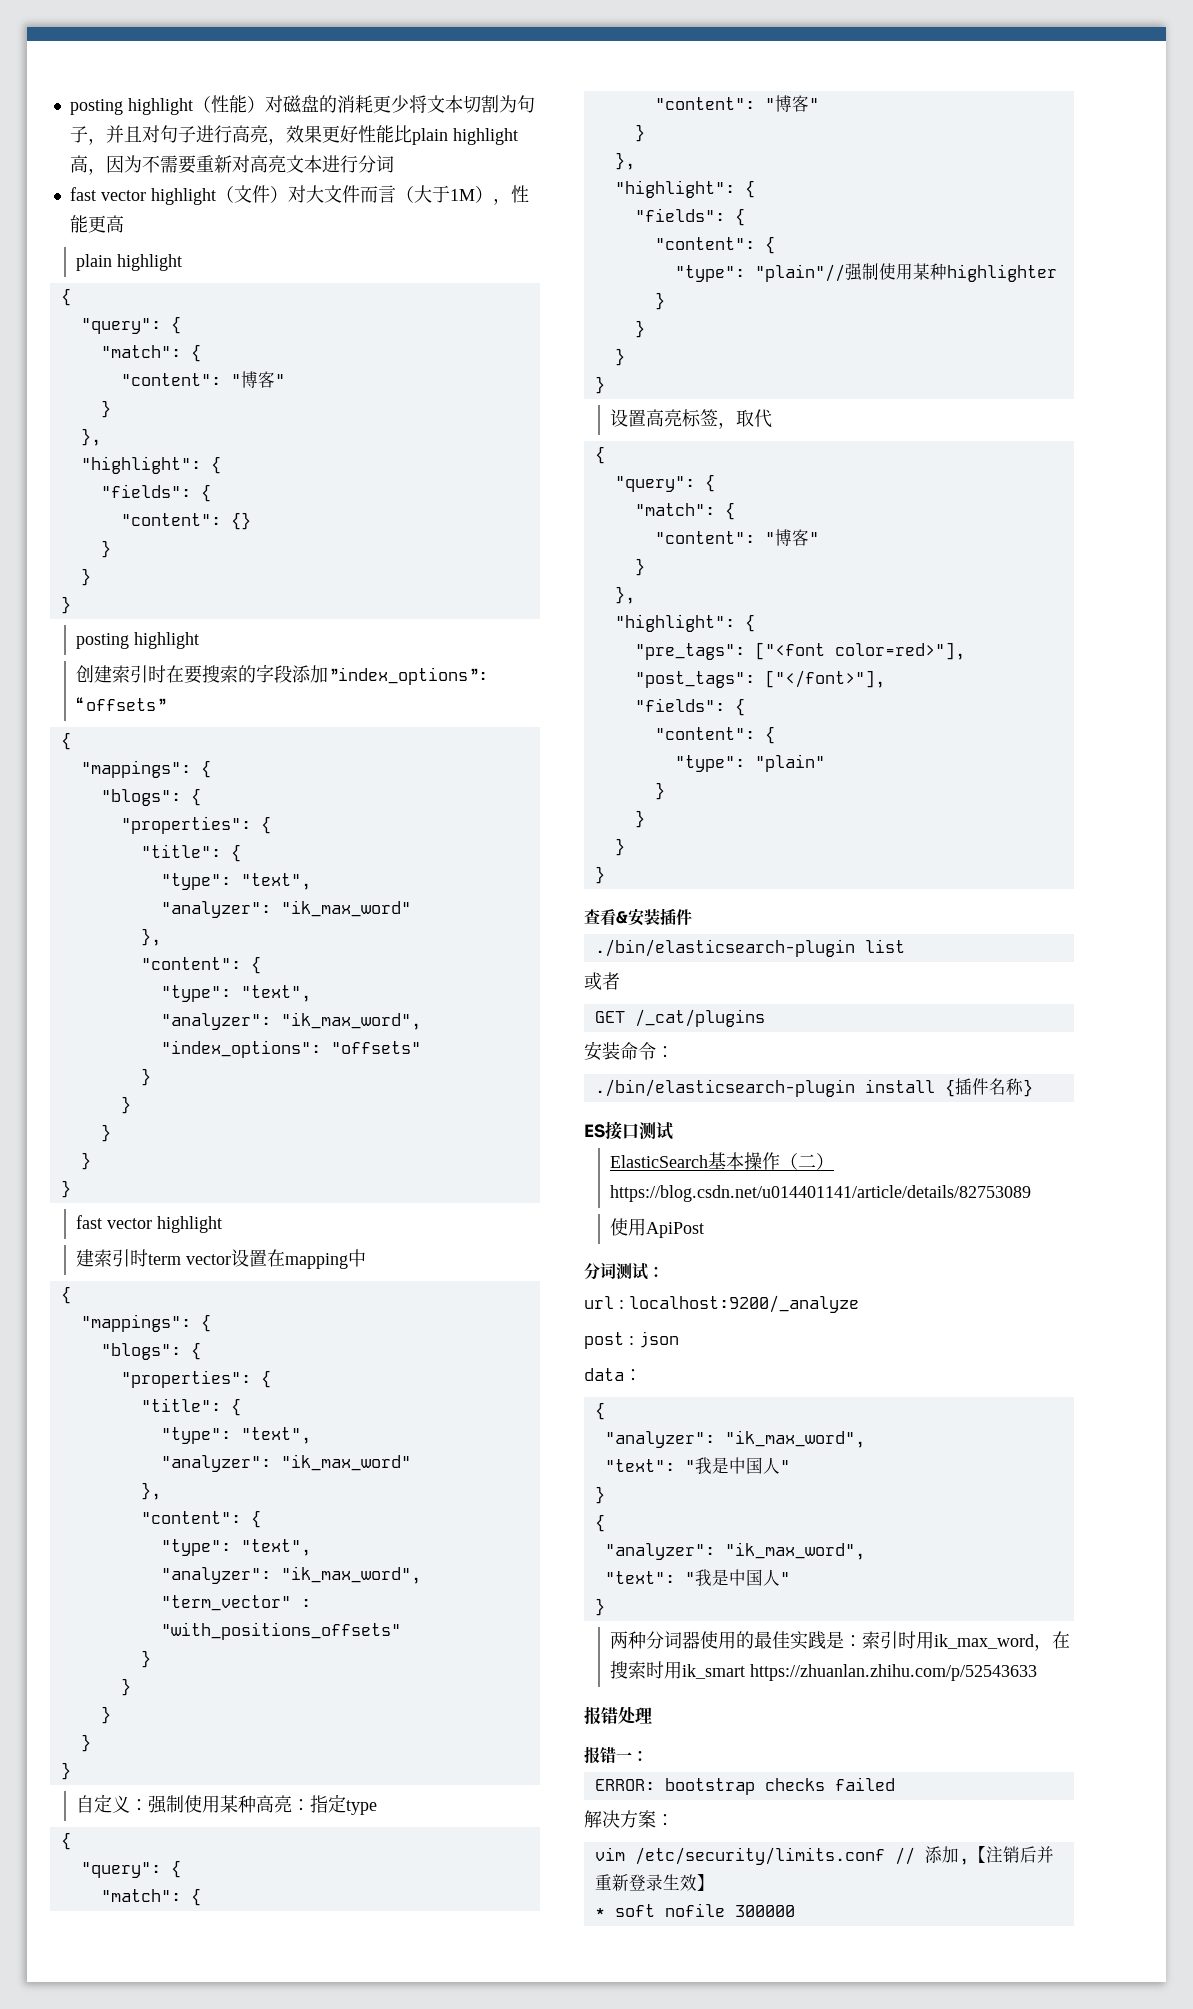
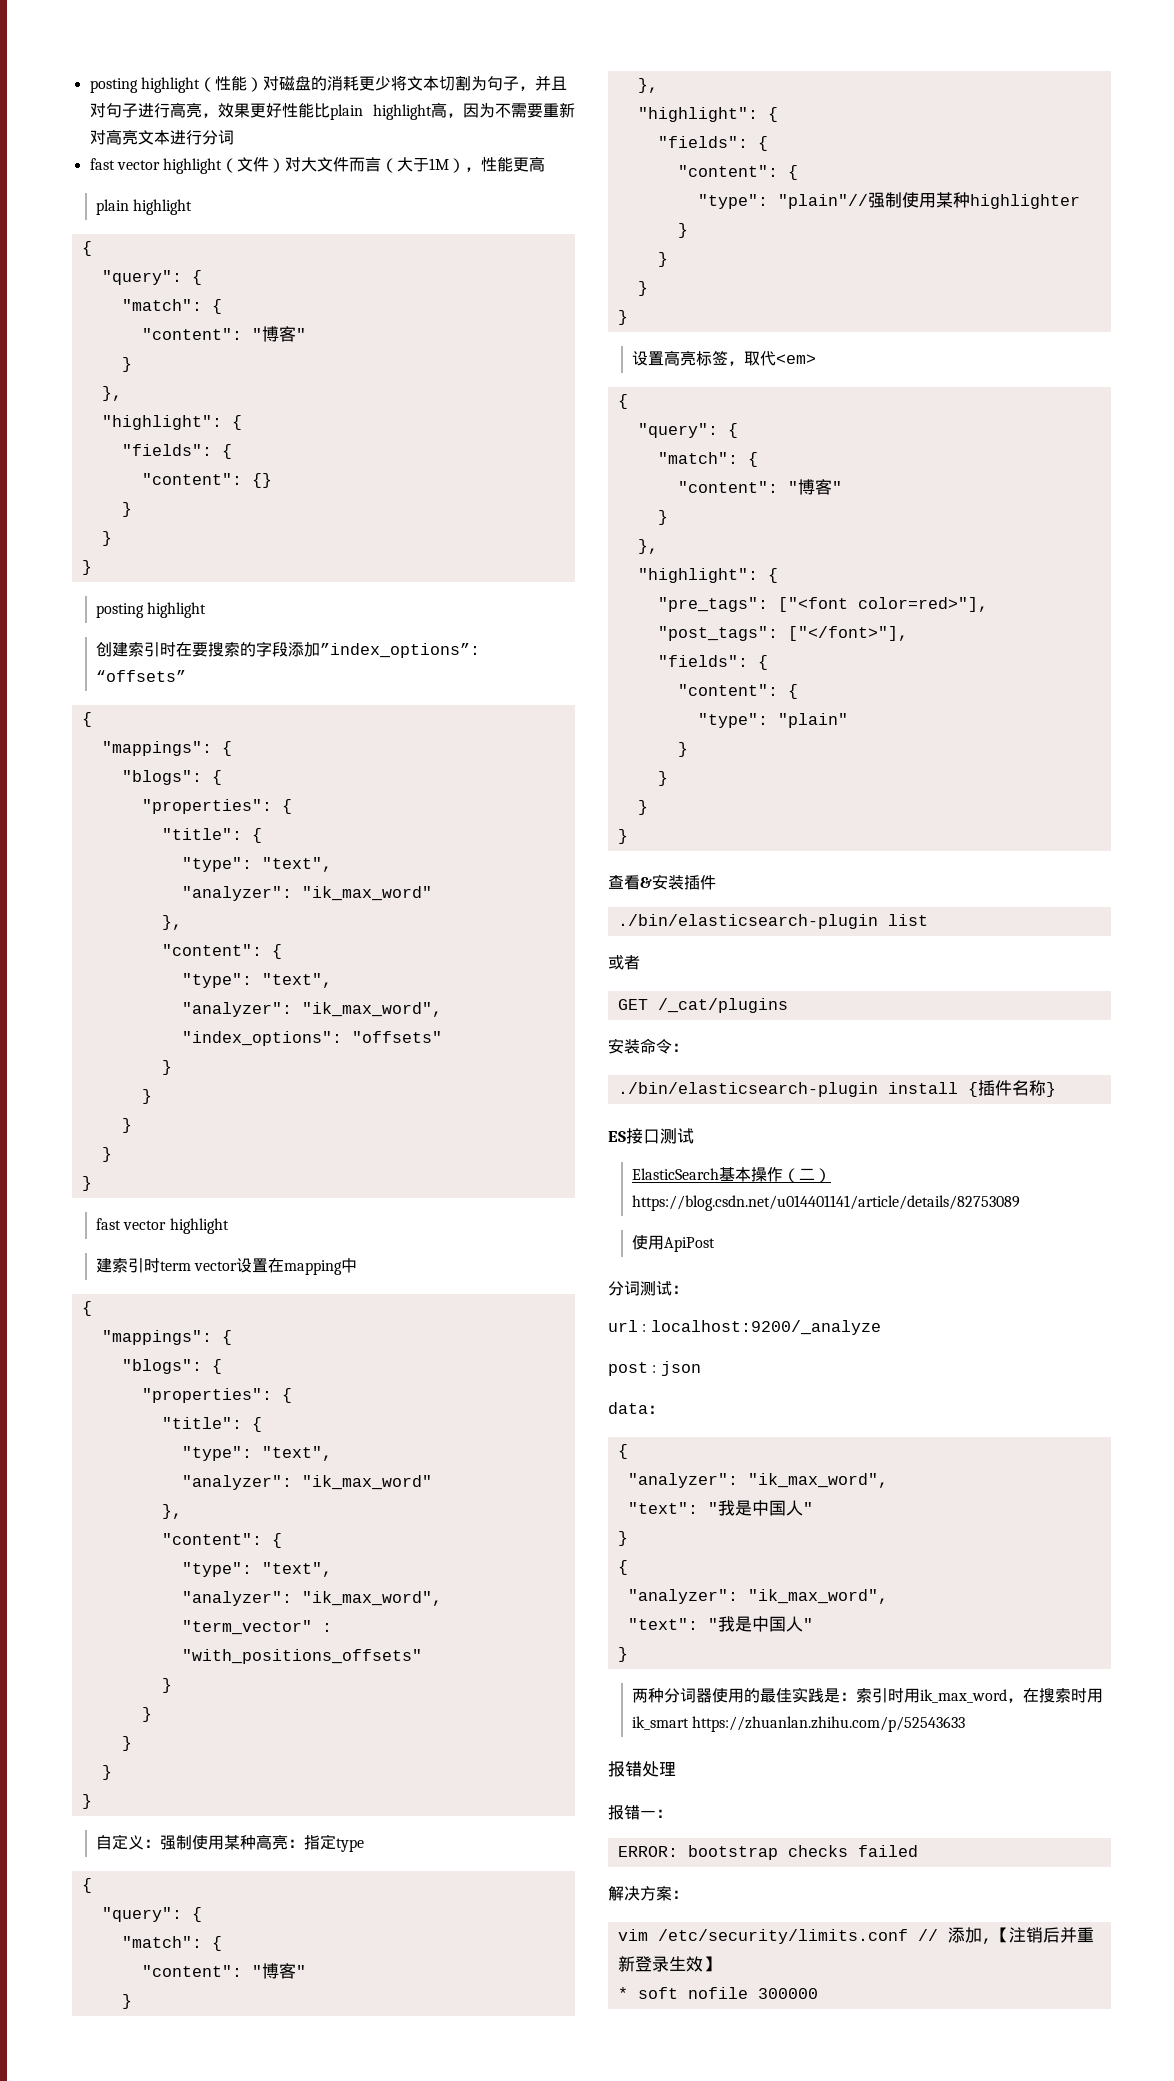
(773, 418) none -> [775,354,816,364] <em>

